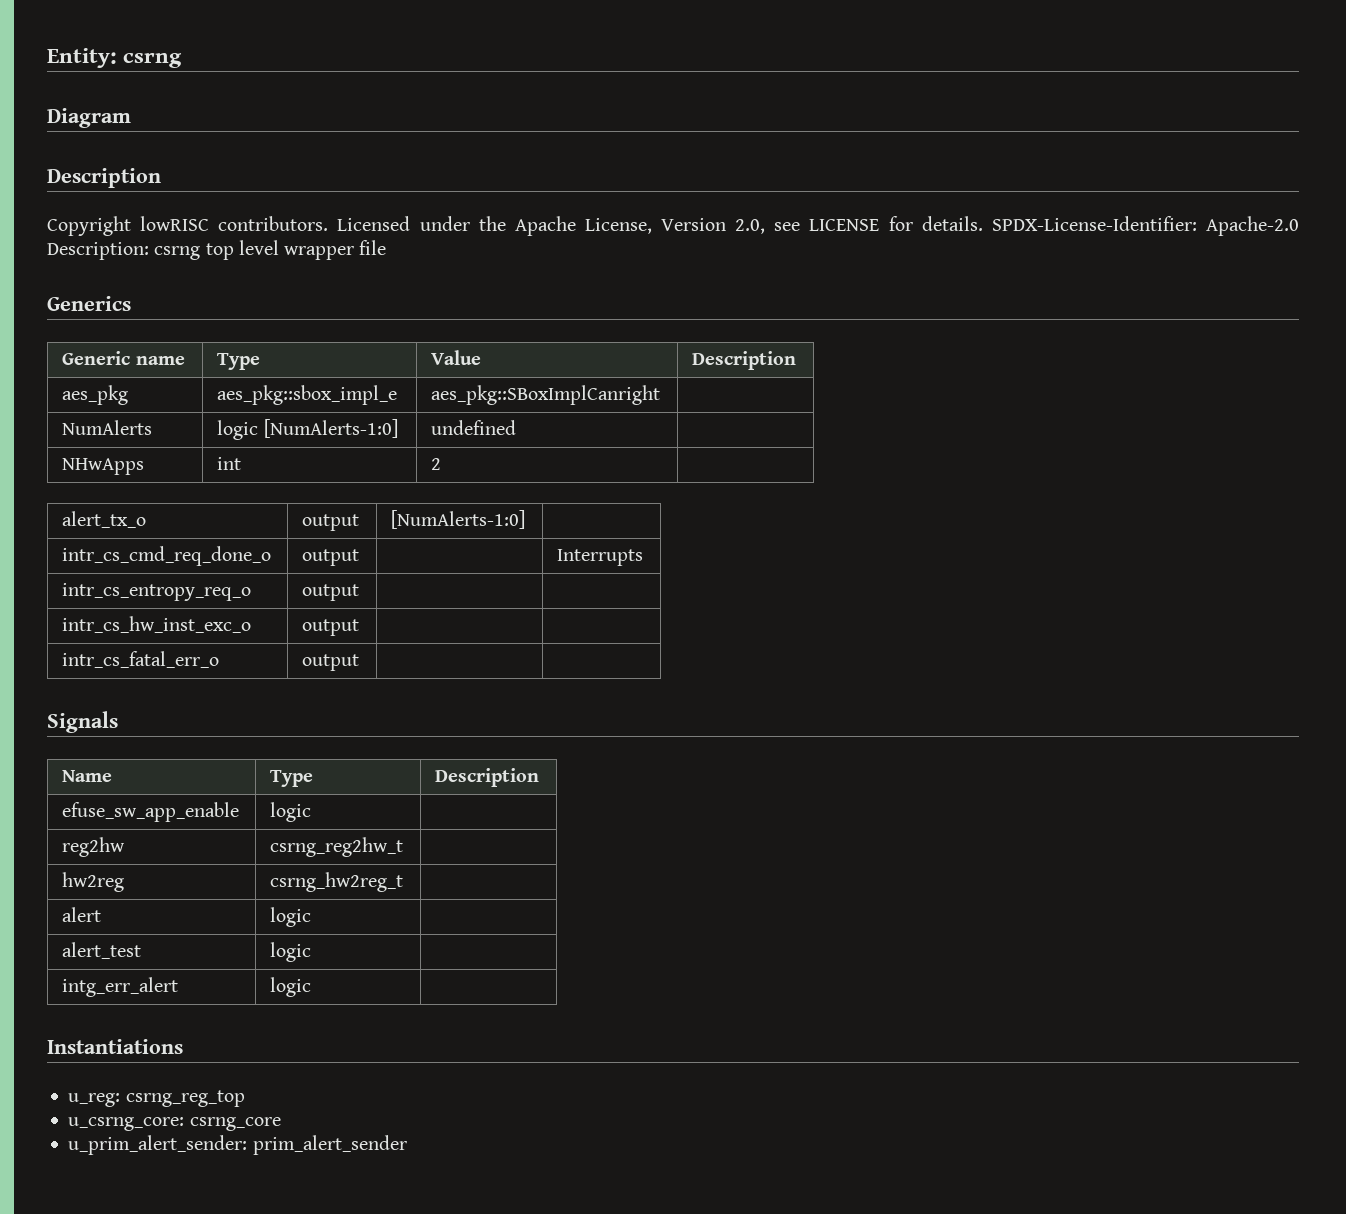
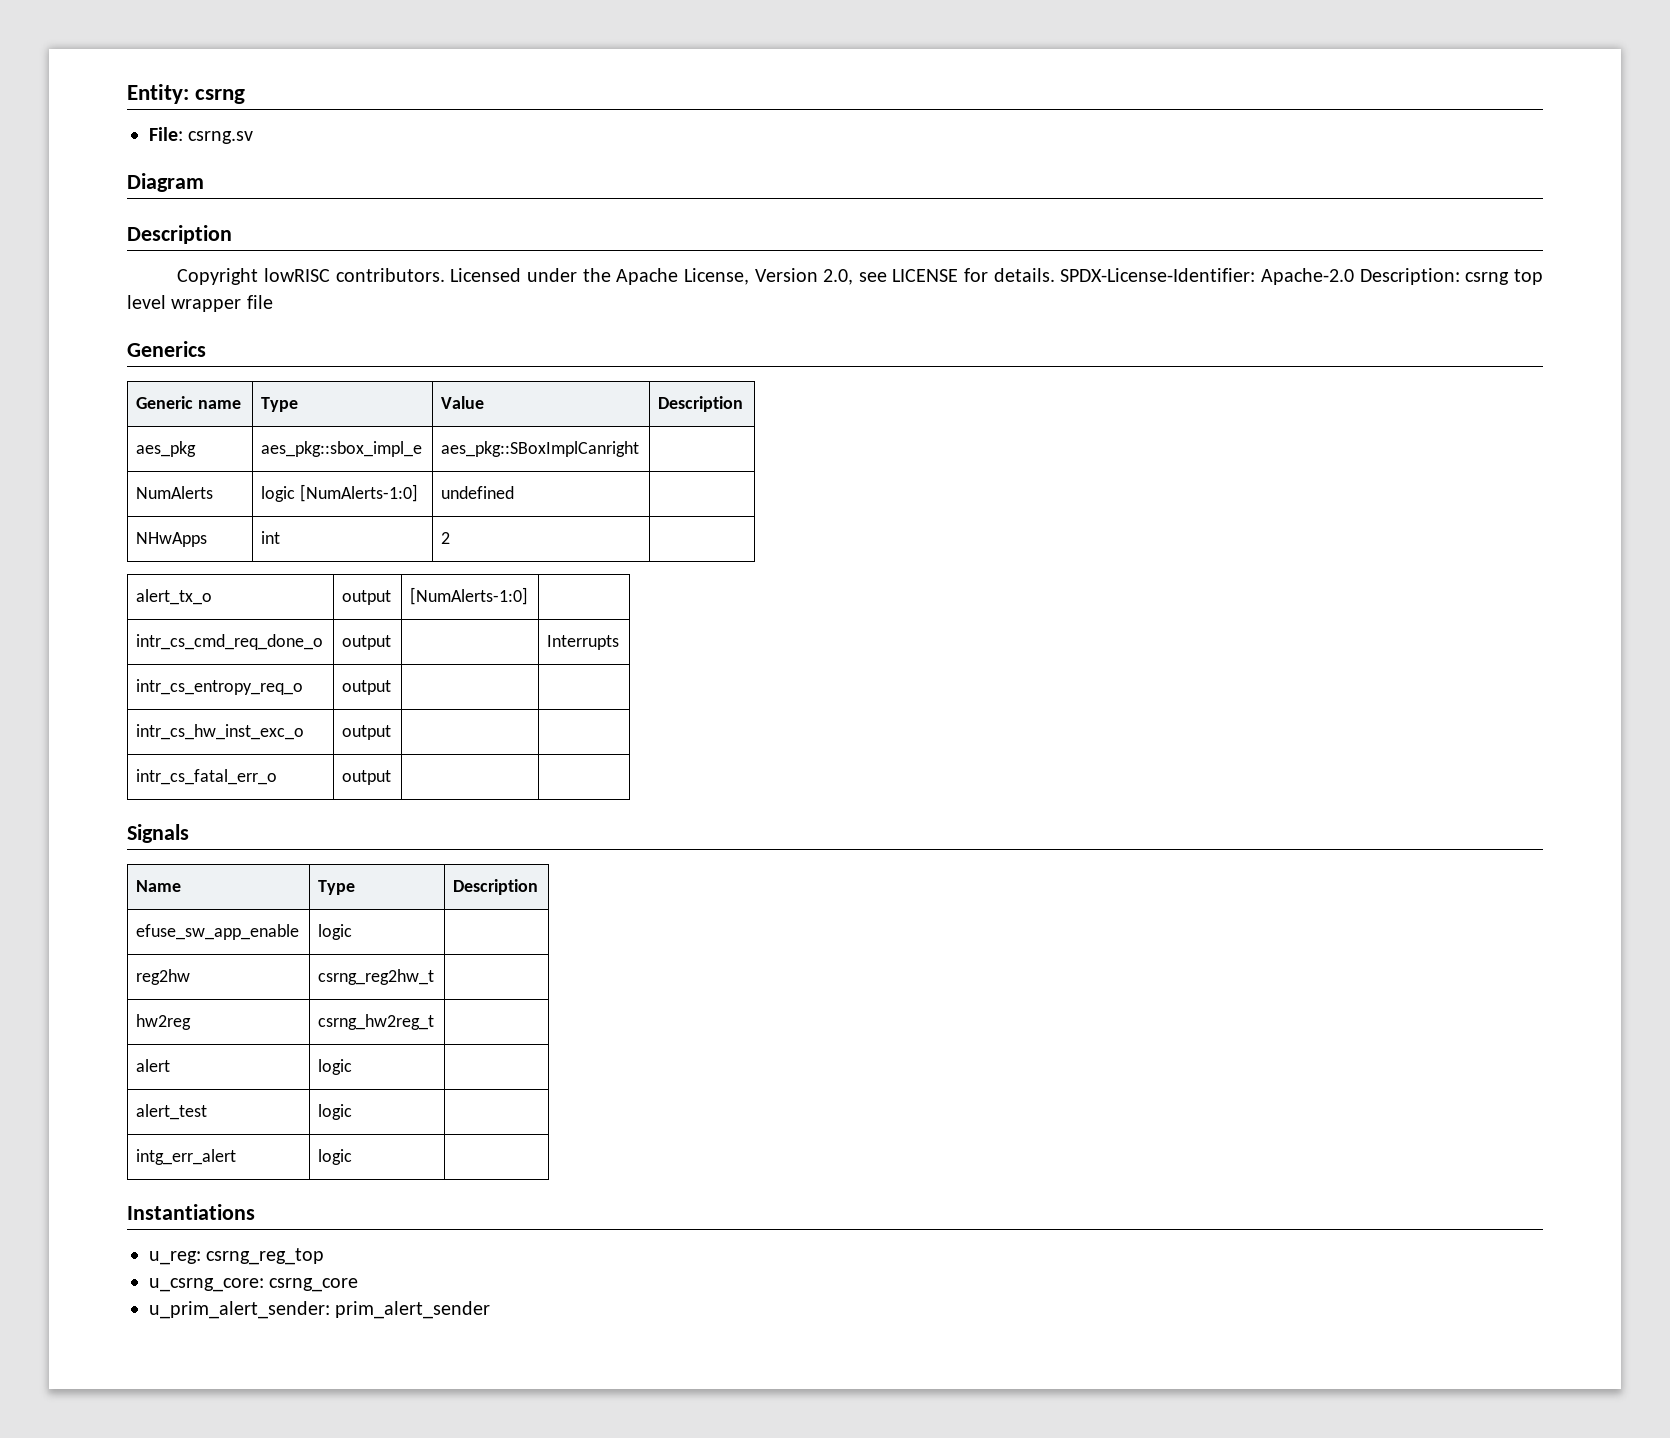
(183, 60) none -> [149,127,254,144] // File: csrng.sv

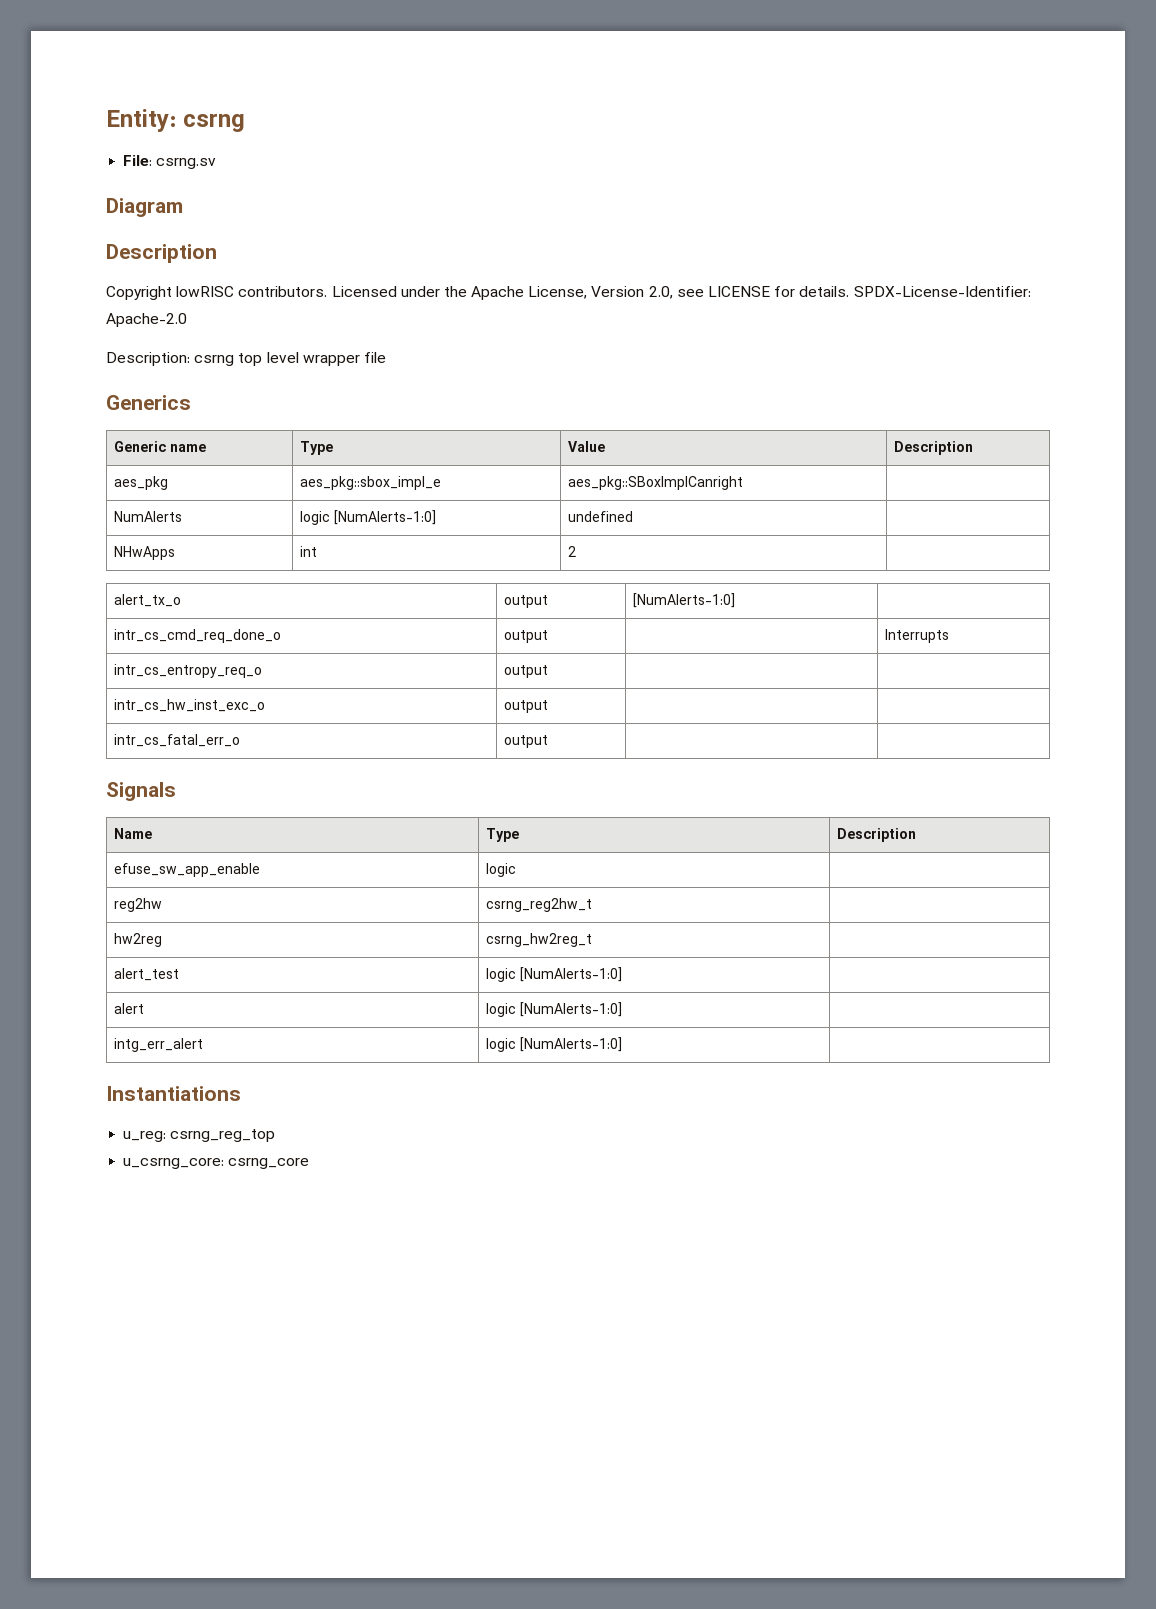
(1355, 276) none -> (187, 320) //
(435, 1022) none -> [113,968,179,981] [485,967,622,982] // alert_test | logic [NumAlerts-1:0] |
[136,1104,208,1120] [318,1104,353,1120] | // alert_test | logic -> [519,1002,622,1017] [NumAlerts-1:0]
(353, 1157) none -> [519,1037,622,1052] [NumAlerts-1:0]
[149,1301,491,1319] // u_prim_alert_sender: prim_alert_sender -> (310, 1163) none

